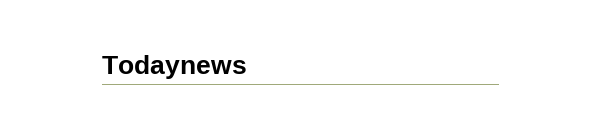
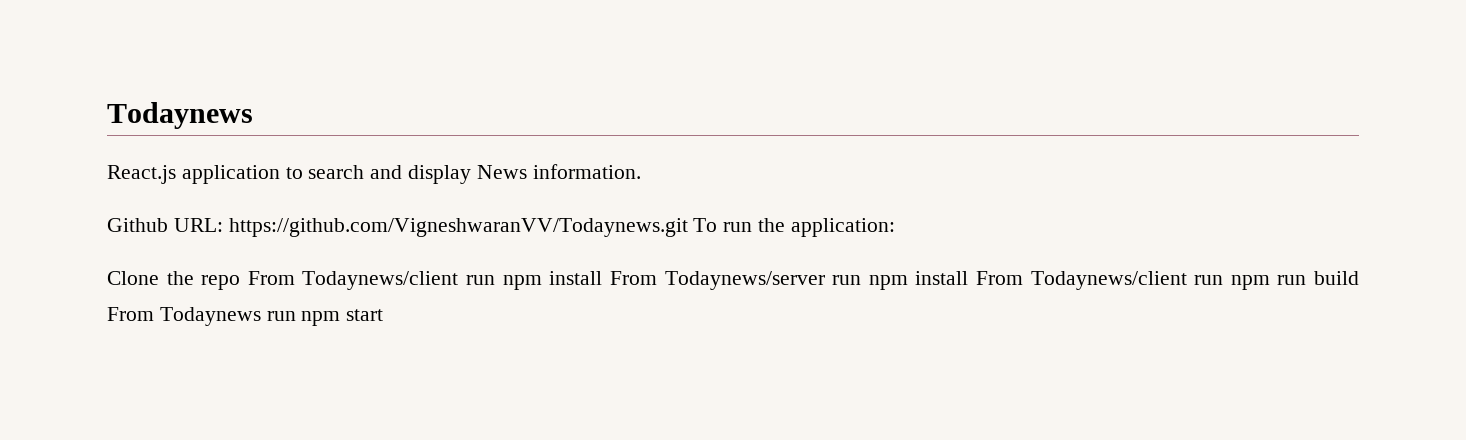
[102,55,247,79] Todaynews -> [107,102,253,129] [107,164,641,184] [107,218,895,237] [107,271,1359,290] [107,307,384,326] Todaynews // React.js application to search and display News information. // Github URL: https://github.com/VigneshwaranVV/Todaynews.git To run the application: // Clone the repo From Todaynews/client run npm install From Todaynews/server run npm install From Todaynews/client run npm run build From Todaynews run npm start

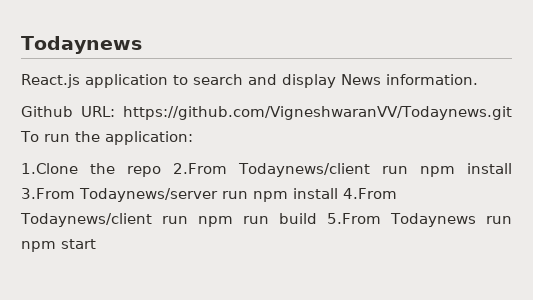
[107,271,159,285] Clone -> [21,163,78,174] 1.Clone
[247,271,295,285] From -> [173,163,228,174] 2.From
[609,271,657,285] From -> [21,188,75,199] 3.From
[975,271,1023,285] From -> [342,188,397,199] 4.From
[107,307,154,321] From -> [327,213,382,224] 5.From

